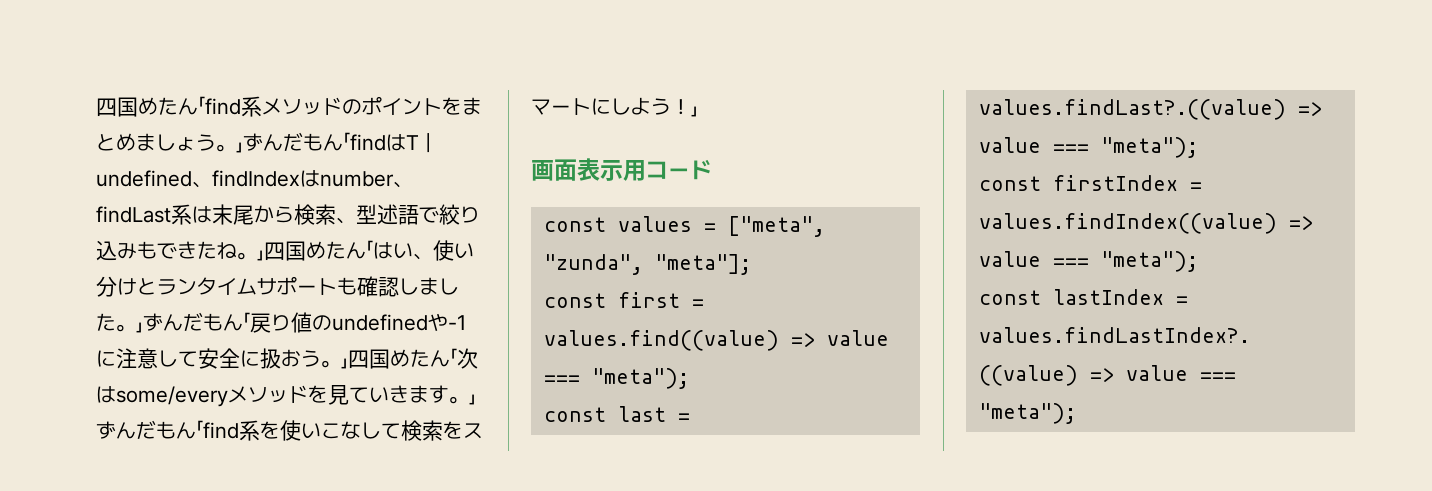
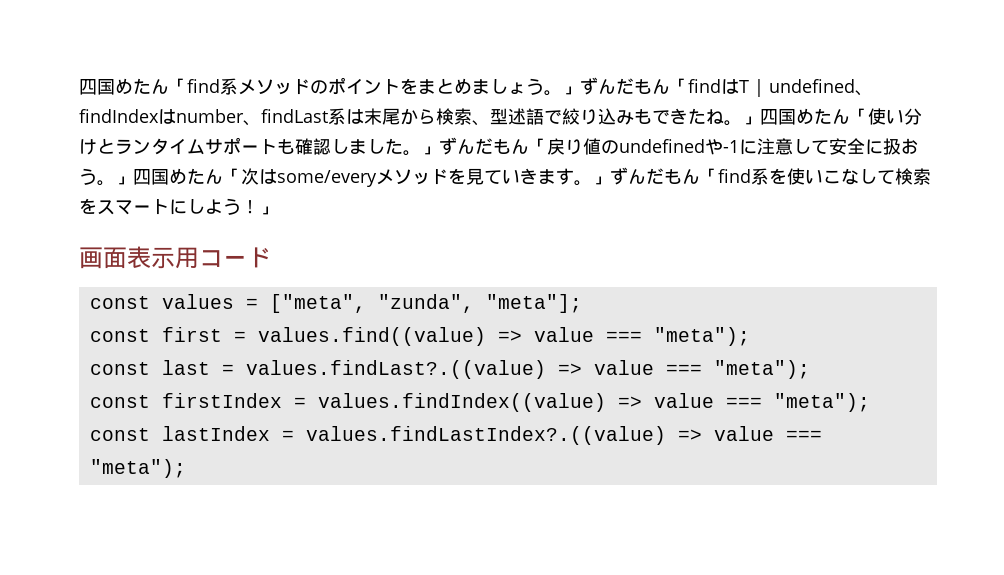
[373,242,433,260] はい、 -> (868, 115) none

